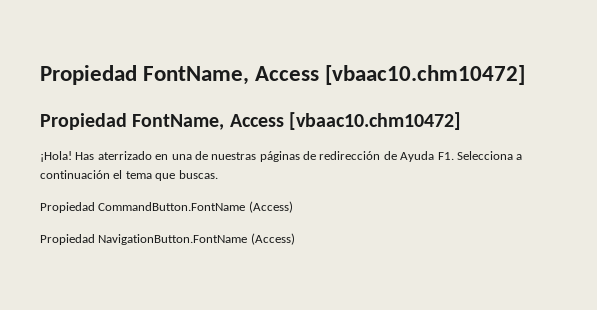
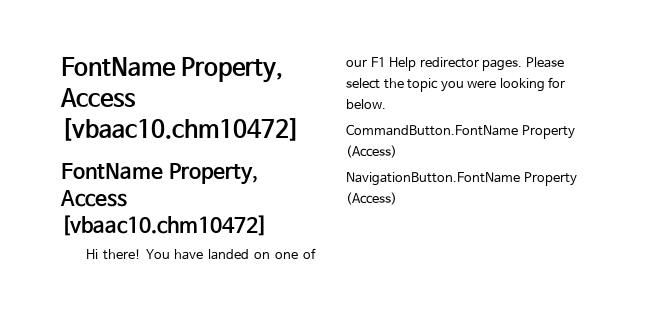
[40,65,526,85] [40,112,461,130] [40,151,523,162] [40,170,218,181] [40,202,246,213] Propiedad FontName, Access [vbaac10.chm10472] // Propiedad FontName, Access [vbaac10.chm10472] // ¡Hola! Has aterrizado en una de nuestras páginas de redirección de Ayuda F1. Selecciona a continuación el tema que buscas. // Propiedad CommandButton.FontName -> [61,57,284,83] [60,88,136,108] [61,118,300,141] [61,163,258,185] [60,190,127,207] [61,215,267,236] [85,248,316,260] [346,57,564,71] [346,77,566,92] [346,99,386,109] [346,124,575,139] FontName Property, Access [vbaac10.chm10472] // FontName Property, Access [vbaac10.chm10472] // Hi there! You have landed on one of our F1 Help redirector pages. Please select the topic you were looking for below. // CommandButton.FontName Property
[40,234,248,245] Propiedad NavigationButton.FontName -> [346,172,577,186] NavigationButton.FontName Property

